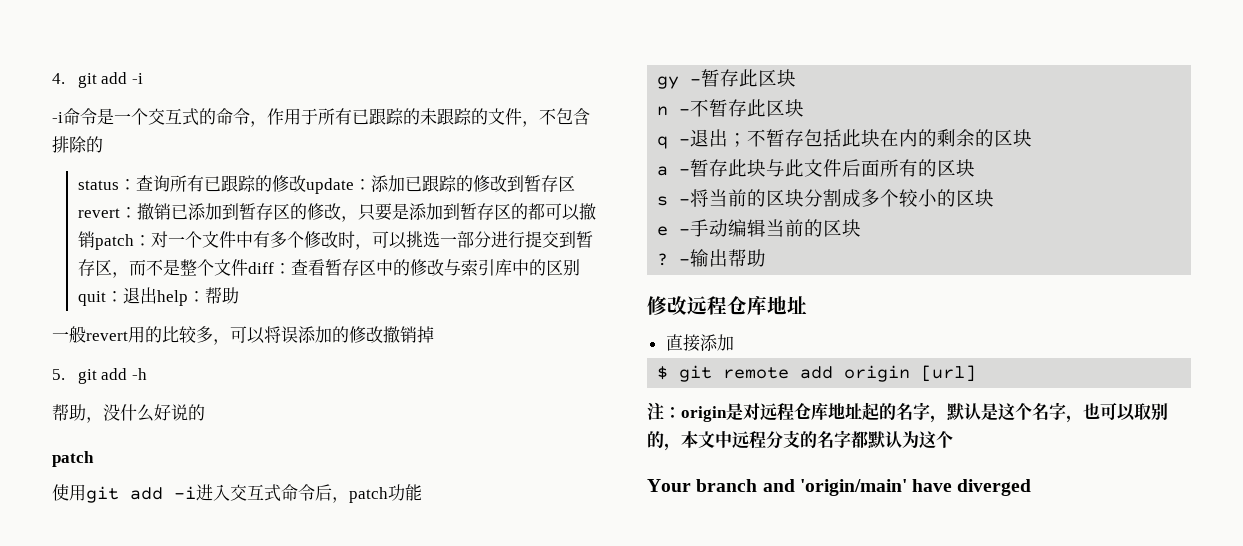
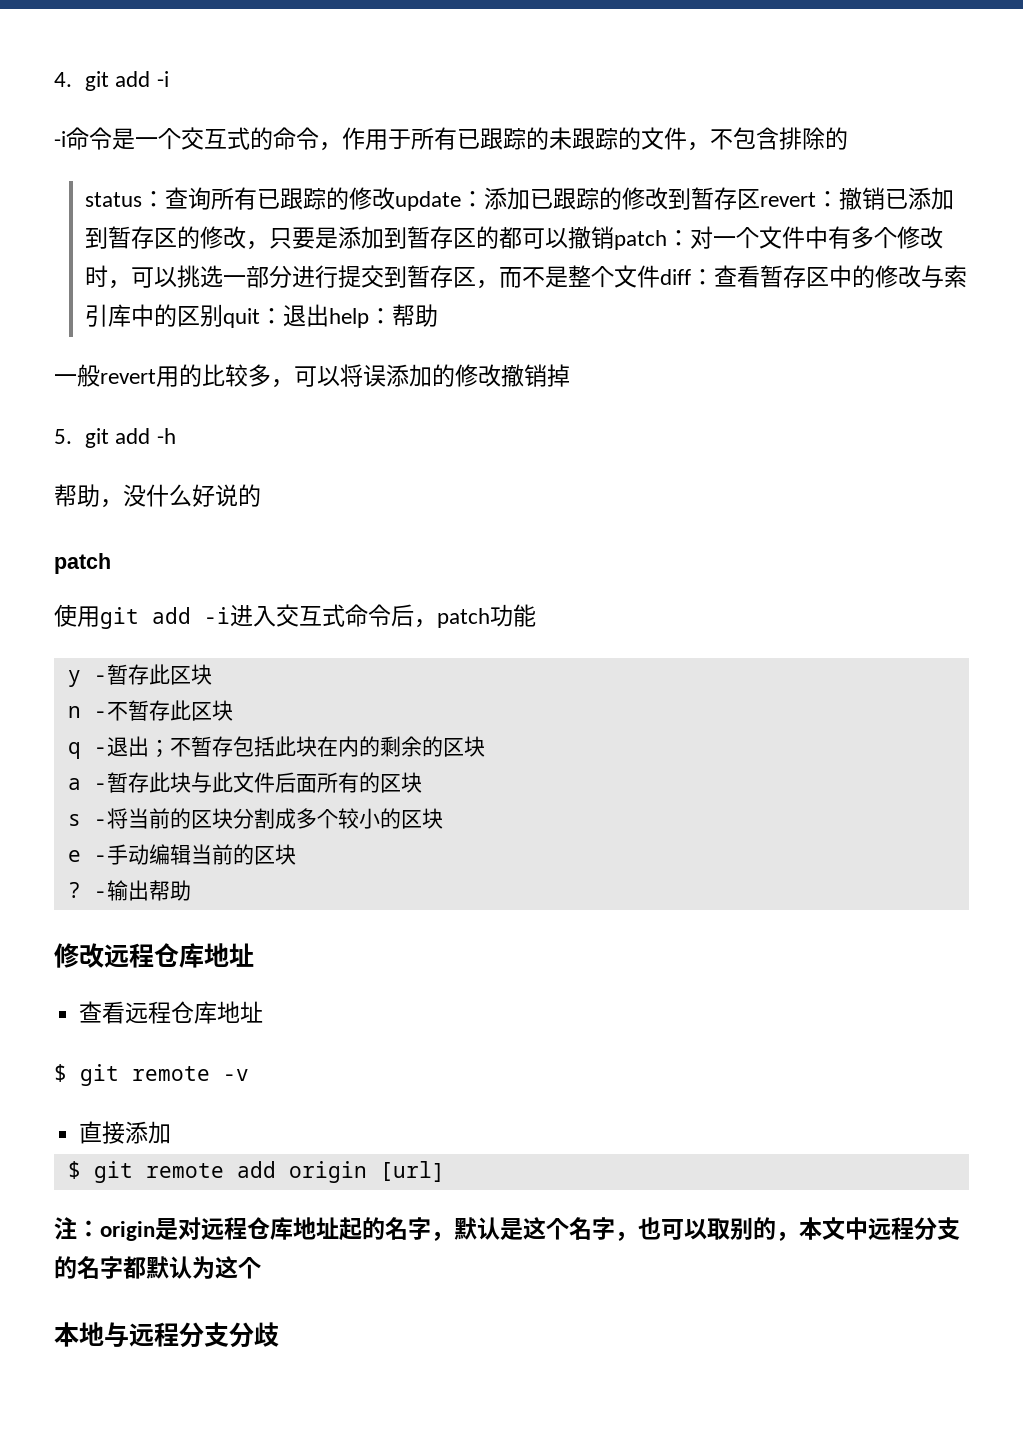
[657,76,680,89] gy -> [67,670,81,687] y
(807, 305) none -> [79,1001,264,1024] [54,1064,249,1086] // 查看远程仓库地址 // $ git remote -v
[647,479,1032,496] Your branch and 'origin/main' have diverged -> [54,1322,279,1348] 本地与远程分支分歧

